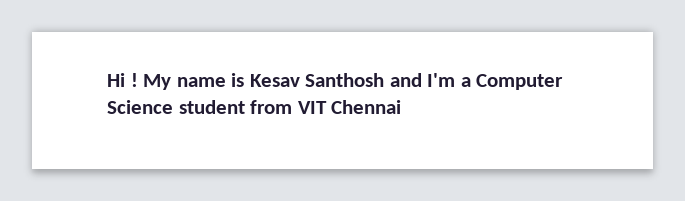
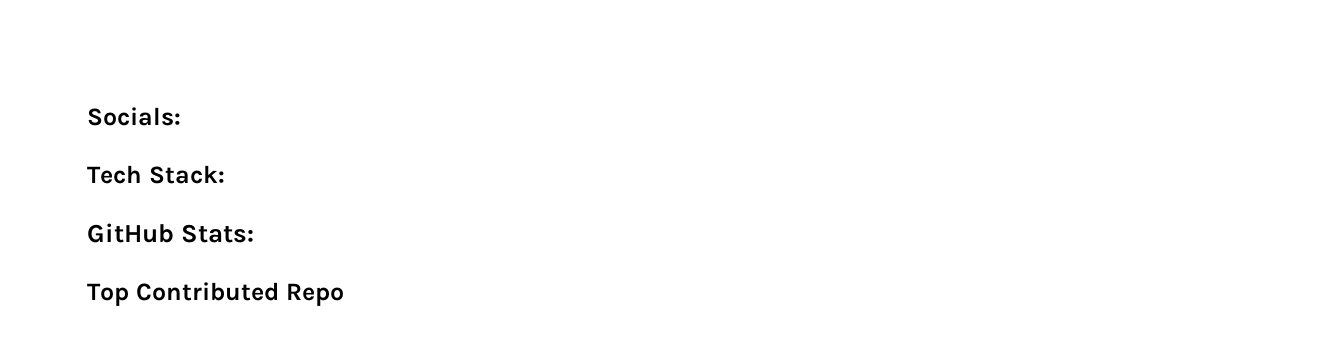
[107,73,564,90] [107,100,402,114] Hi ! My name is Kesav Santhosh and I'm a Computer Science student from VIT Chennai -> [87,107,181,126] [87,165,225,184] [87,223,255,243] [87,282,344,306] Socials: // Tech Stack: // GitHub Stats: // Top Contributed Repo

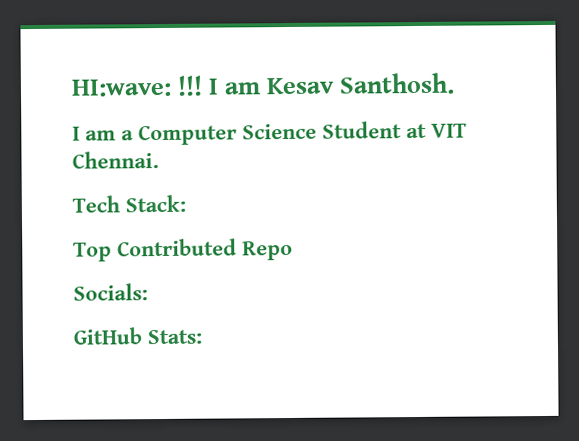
[87,107,181,126] Socials: -> [71,72,455,97] [72,121,467,146] [72,151,159,169] HI:wave: !!! I am Kesav Santhosh. // I am a Computer Science Student at VIT Chennai.
[87,223,255,243] // GitHub Stats: -> (186, 203) none
(344, 294) none -> [73,283,148,301] [73,327,202,345] // Socials: // GitHub Stats:

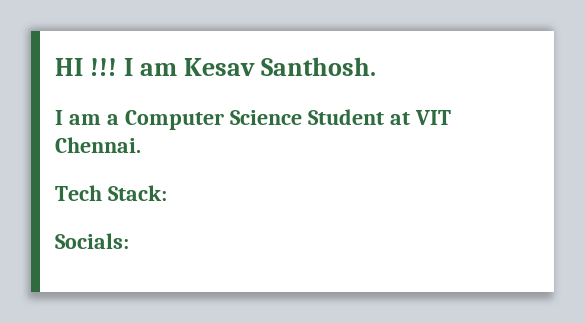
[71,78,172,97] HI:wave: -> [55,58,83,76] HI
[73,238,293,262] // Top Contributed Repo -> (167, 193) none
[73,327,202,345] // GitHub Stats: -> (129, 241) none

